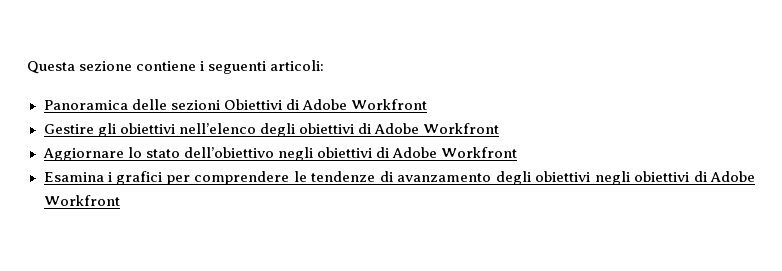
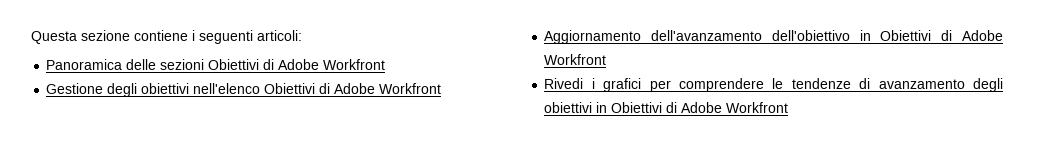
[43,123,499,137] [42,147,517,161] [43,172,104,182] Gestire gli obiettivi nell’elenco degli obiettivi di Adobe Workfront // Aggiornare lo stato dell’obiettivo negli obiettivi di Adobe Workfront // Esamina -> [46,83,442,97] [544,30,1003,44] [544,54,607,65] [544,78,584,89] Gestione degli obiettivi nell'elenco Obiettivi di Adobe Workfront // Aggiornamento dell'avanzamento dell'obiettivo in Obiettivi di Adobe Workfront // Rivedi
[594,171,690,185] negli obiettivi -> [596,102,663,113] in Obiettivi

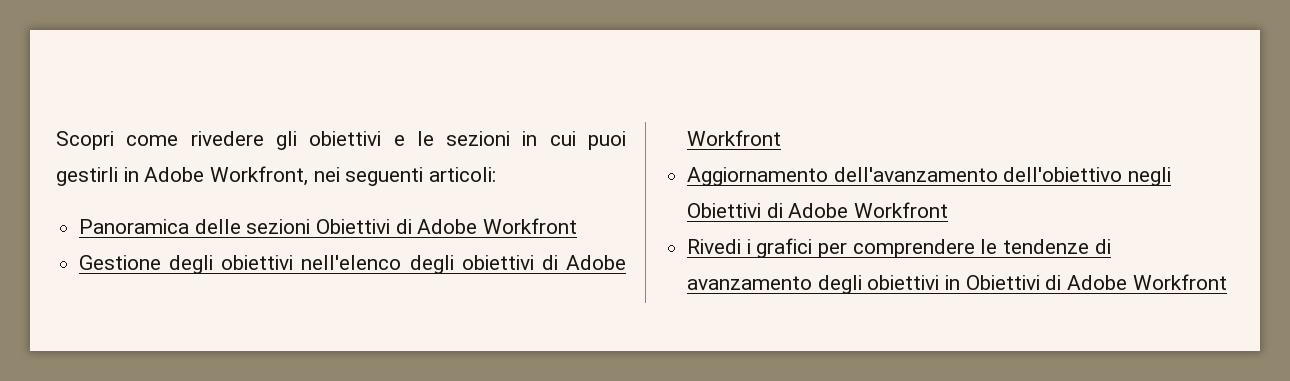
[31,30,195,44] Questa sezione contiene i -> [56,131,626,150] [56,166,340,186] Scopri come rivedere gli obiettivi e le sezioni in cui puoi gestirli in Adobe Workfront, nei
[264,83,316,94] Obiettivi -> [409,255,534,274] degli obiettivi
[859,30,871,41] in -> [1128,167,1172,186] negli

